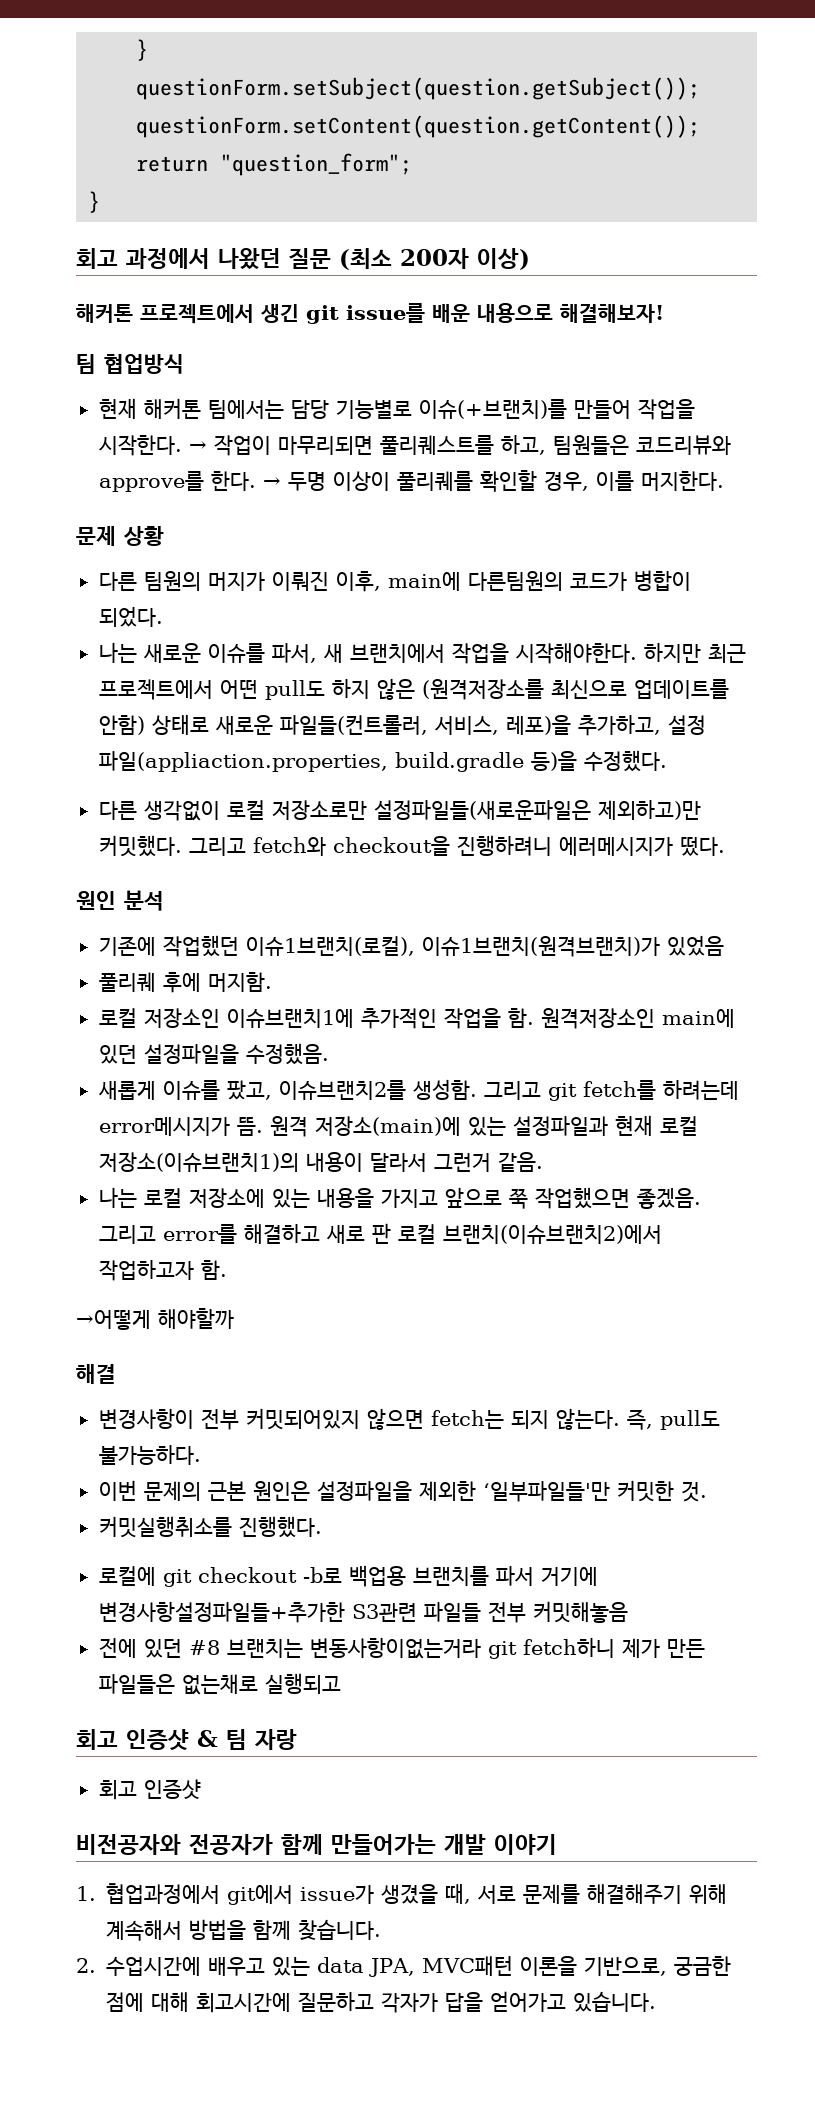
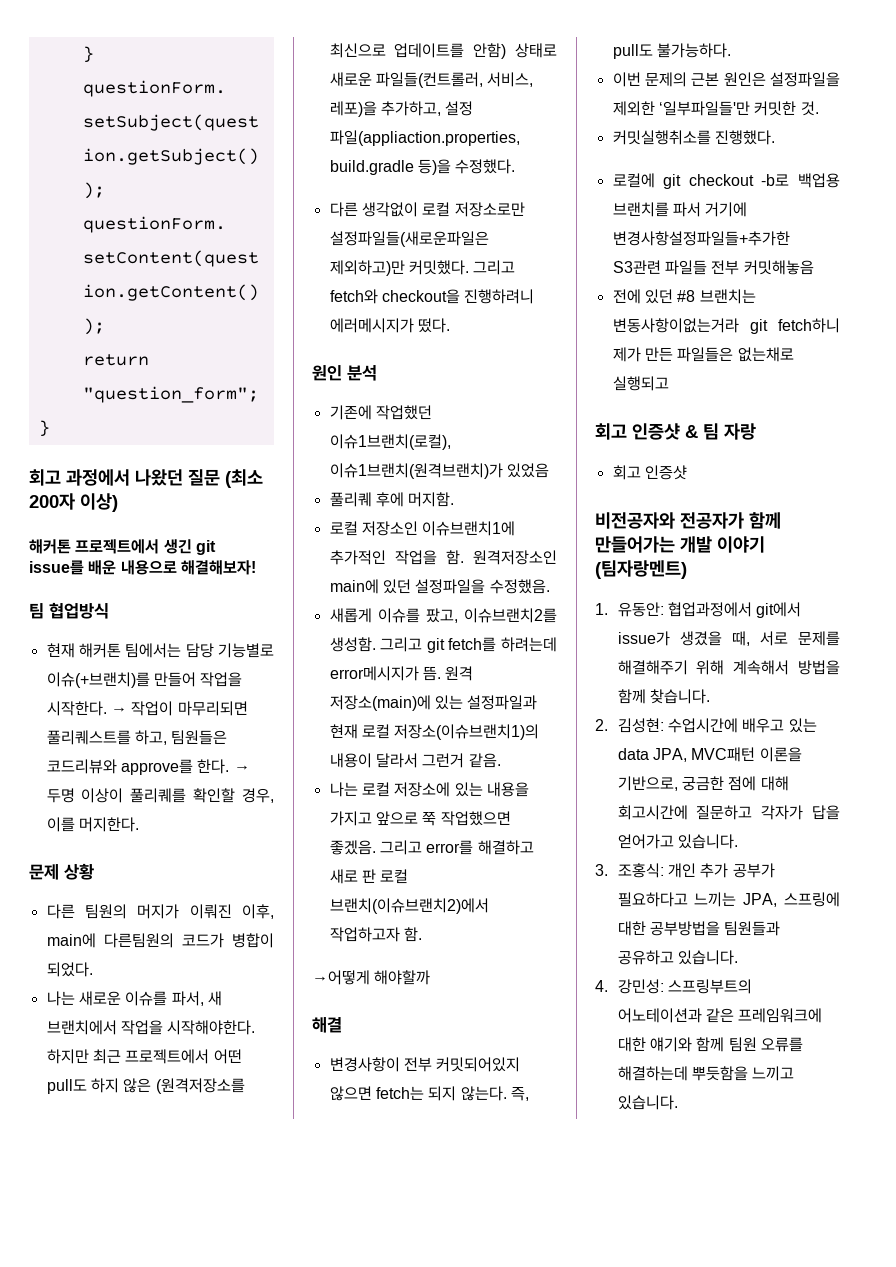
(557, 1844) none -> [595,560,687,579] (팀자랑멘트)
(96, 1893) none -> [617,602,664,617] 유동안:
(96, 1965) none -> [617,718,664,733] 김성현:
(657, 2001) none -> [595,863,775,878] [617,892,840,907] [617,921,781,936] [617,950,739,965] [595,979,753,994] [617,1008,823,1023] [617,1037,803,1052] [617,1066,795,1081] [617,1095,678,1110] // 3. 조홍식: 개인 추가 공부가 필요하다고 느끼는 JPA, 스프링에 대한 공부방법을 팀원들과 공유하고 있습니다. // 4. 강민성: 스프링부트의 어노테이션과 같은 프레임워크에 대한 얘기와 함께 팀원 오류를 해결하는데 뿌듯함을 느끼고 있습니다.

